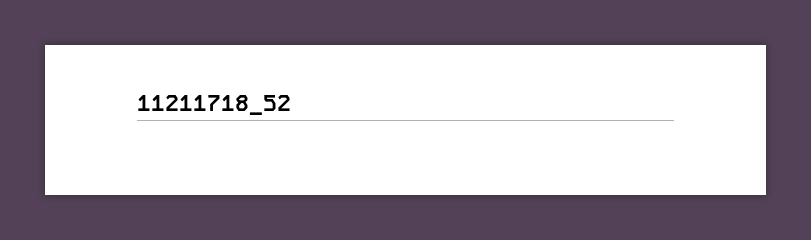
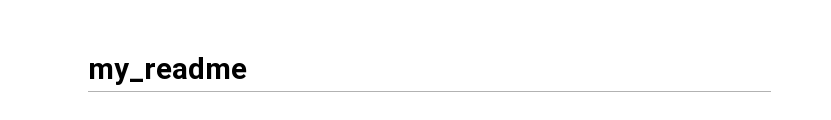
[137,95,291,115] 11211718_52 -> [88,57,247,85] my_readme

